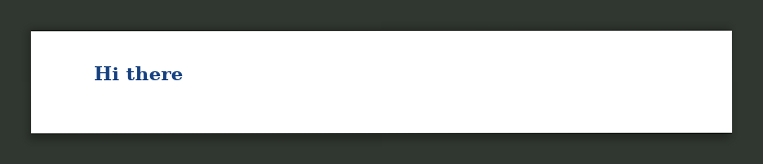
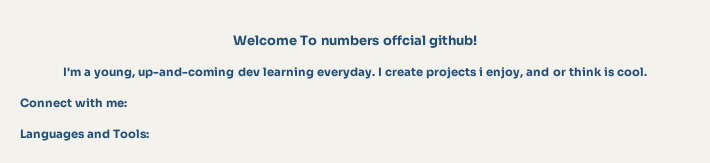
[93,66,183,81] Hi there -> [232,35,478,48] [63,67,647,79] [20,98,128,108] [20,129,150,141] Welcome To numbers offcial github! // I'm a young, up-and-coming dev learning everyday. I create projects i enjoy, and or think is cool. // Connect with me: // Languages and Tools:

